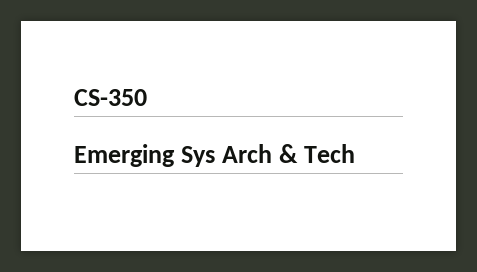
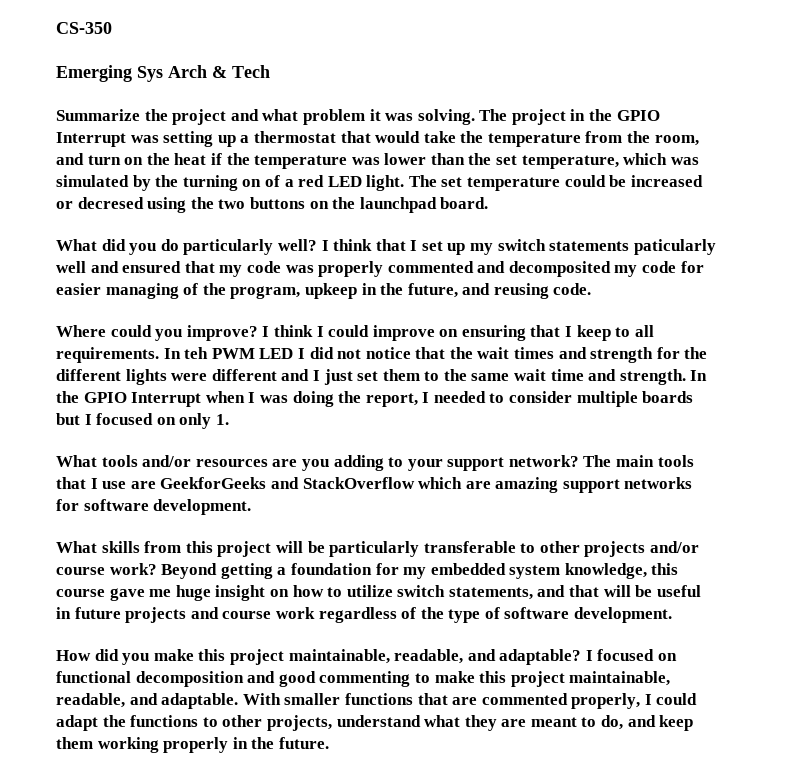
(356, 153) none -> [56,109,660,125] [56,131,699,147] [56,153,699,169] [56,175,703,191] [56,197,489,213] [56,239,716,255] [56,261,704,277] [56,283,592,299] [56,325,654,341] [56,347,708,363] [56,369,708,385] [56,391,694,407] [56,413,229,429] [56,455,694,471] [56,477,693,493] [56,499,252,515] [56,541,700,557] [56,563,679,579] [56,585,701,601] [56,607,673,623] [56,649,678,665] [56,671,671,687] [56,693,698,709] [56,715,694,731] [56,737,329,753] // Summarize the project and what problem it was solving. The project in the GPIO Interrupt was setting up a thermostat that would take the temperature from the room, and turn on the heat if the temperature was lower than the set temperature, which was simulated by the turning on of a red LED light. The set temperature could be increased or decresed using the two buttons on the launchpad board. // What did you do particularly well? I think that I set up my switch statements paticularly well and ensured that my code was properly commented and decomposited my code for easier managing of the program, upkeep in the future, and reusing code. // Where could you improve? I think I could improve on ensuring that I keep to all requirements. In teh PWM LED I did not notice that the wait times and strength for the different lights were different and I just set them to the same wait time and strength. In the GPIO Interrupt when I was doing the report, I needed to consider multiple boards but I focused on only 1. // What tools and/or resources are you adding to your support network? The main tools that I use are GeekforGeeks and StackOverflow which are amazing support networks for software development. // What skills from this project will be particularly transferable to other projects and/or course work? Beyond getting a foundation for my embedded system knowledge, this course gave me huge insight on how to utilize switch statements, and that will be useful in future projects and course work regardless of the type of software development. // How did you make this project maintainable, readable, and adaptable? I focused on functional decomposition and good commenting to make this project maintainable, readable, and adaptable. With smaller functions that are commented properly, I could adapt the functions to other projects, understand what they are meant to do, and keep them working properly in the future.

